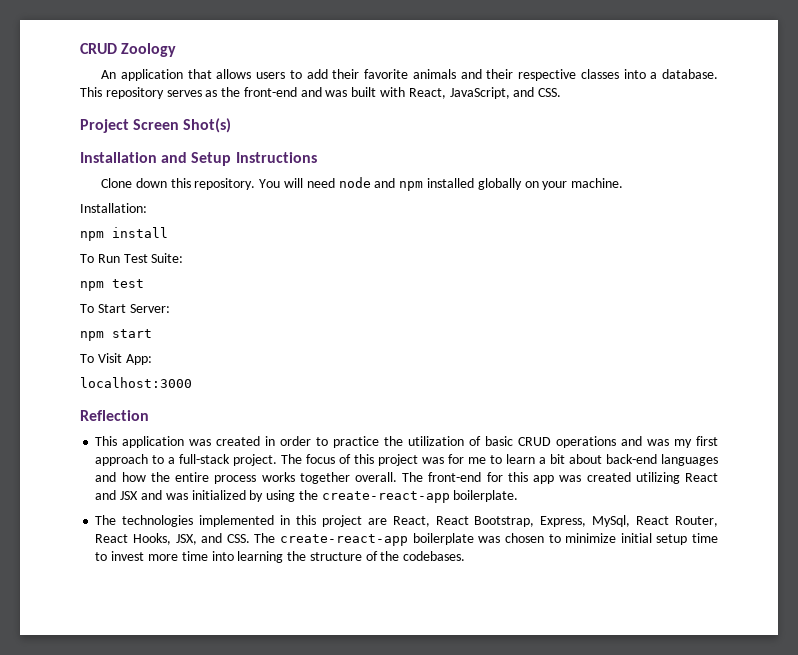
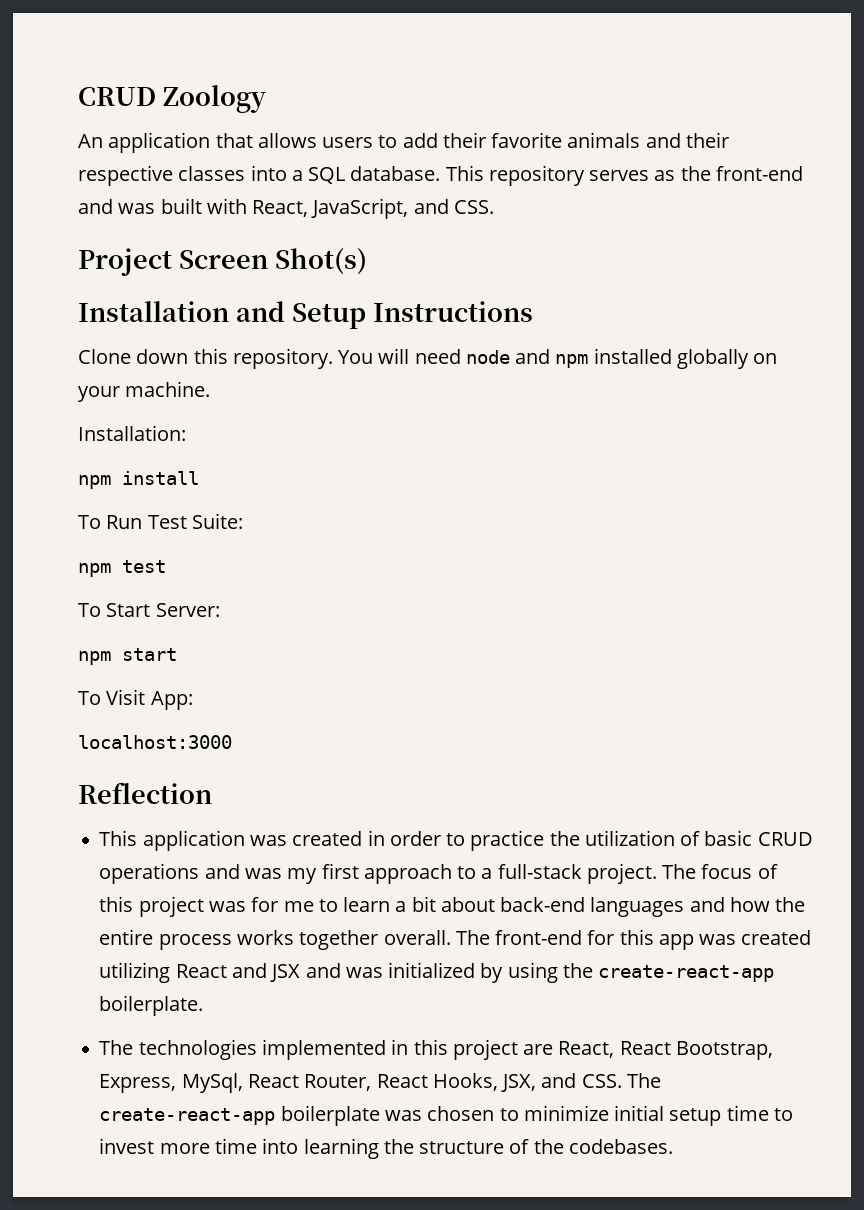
(658, 75) none -> [308,167,346,184] SQL

